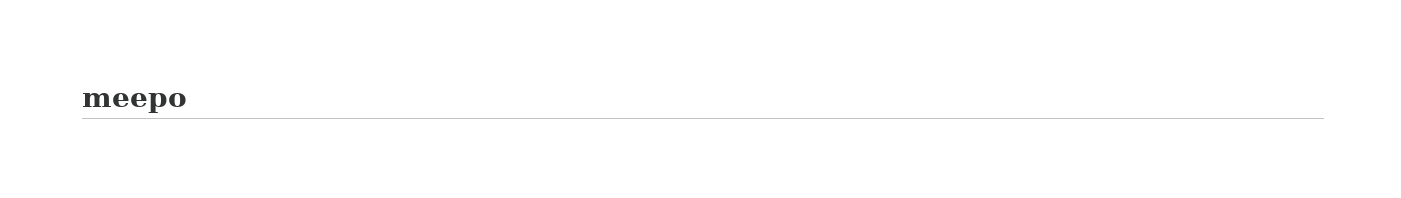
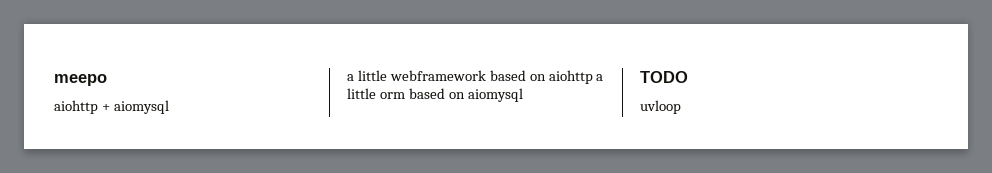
(187, 103) none -> [54,100,169,114] [347,70,604,84] [347,88,523,102] [640,71,688,83] [640,100,681,114] // aiohttp + aiomysql // a little webframework based on aiohttp a little orm based on aiomysql // TODO // uvloop

